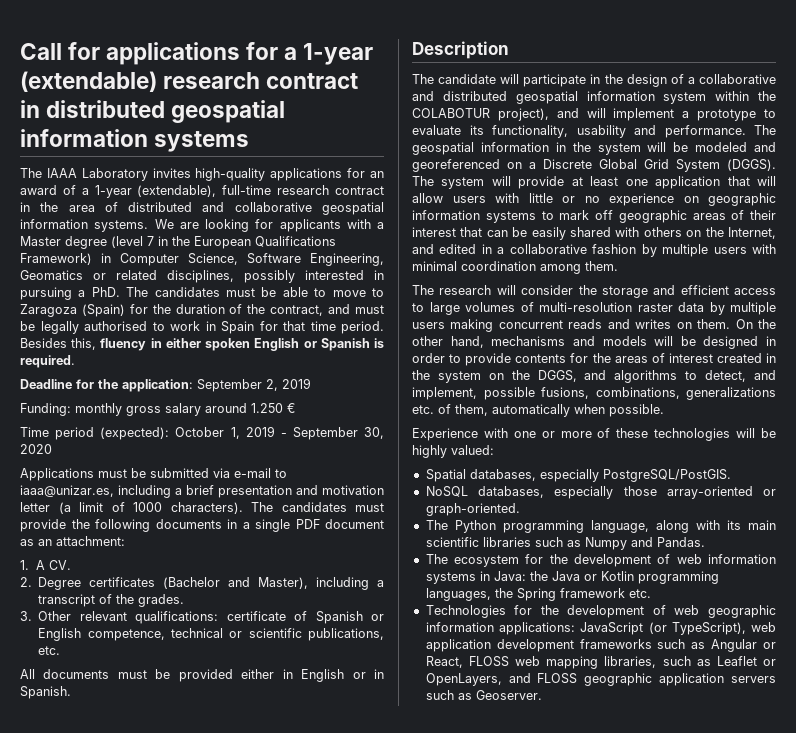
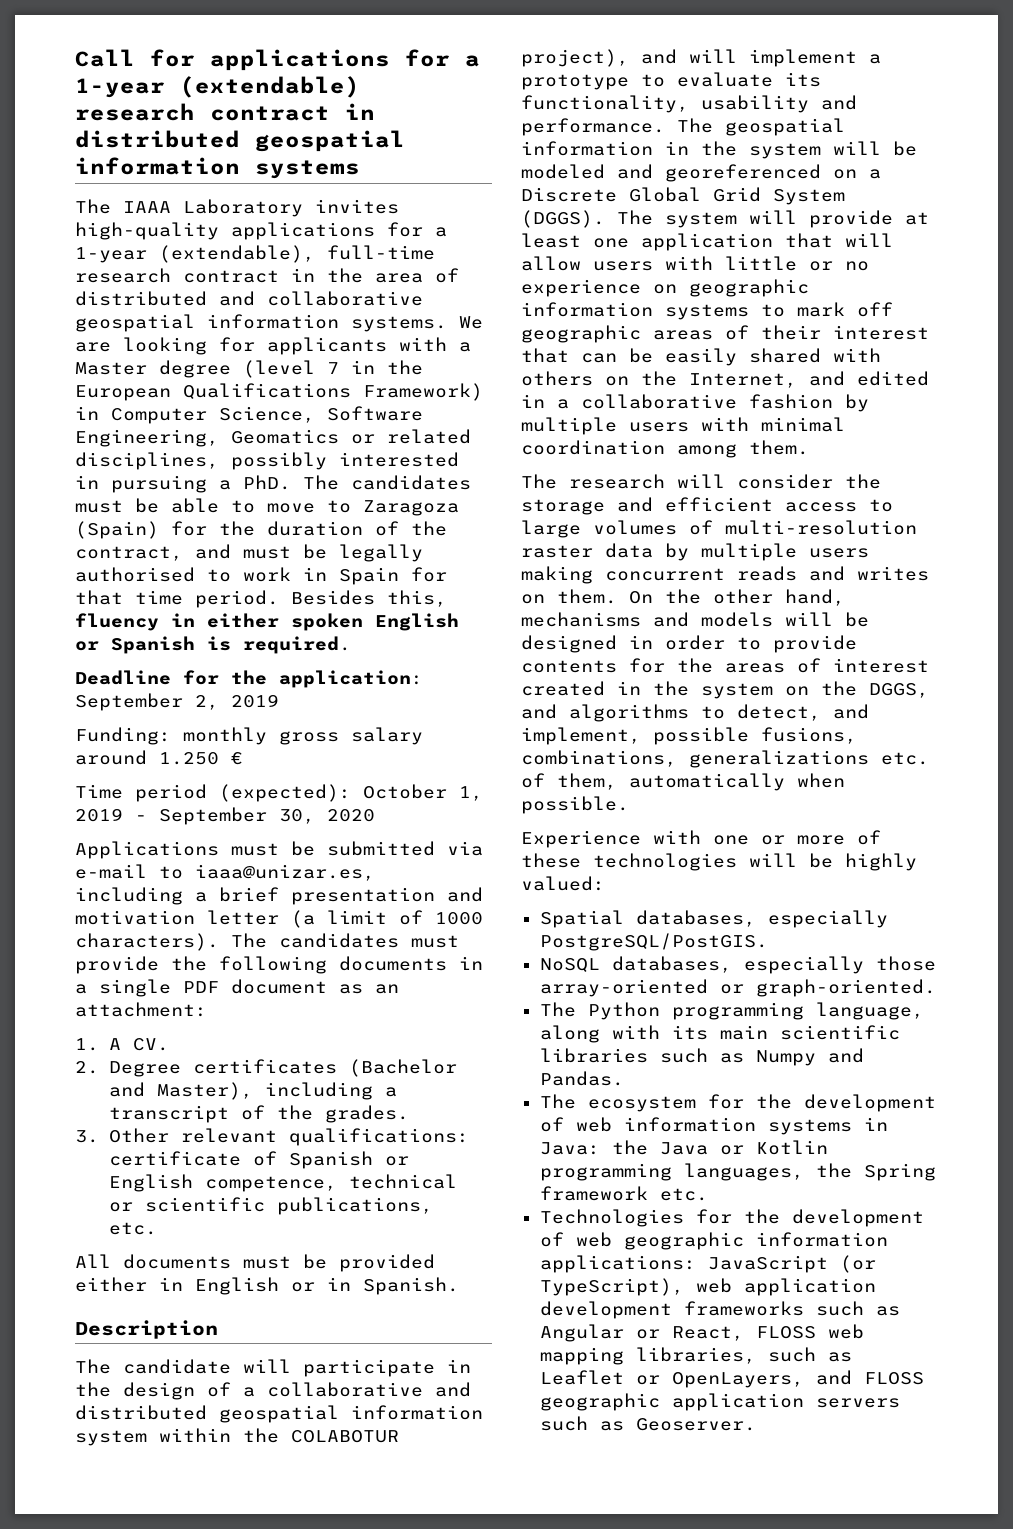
[370,171,384,178] [20,185,76,195] an award of -> (423, 229) none

